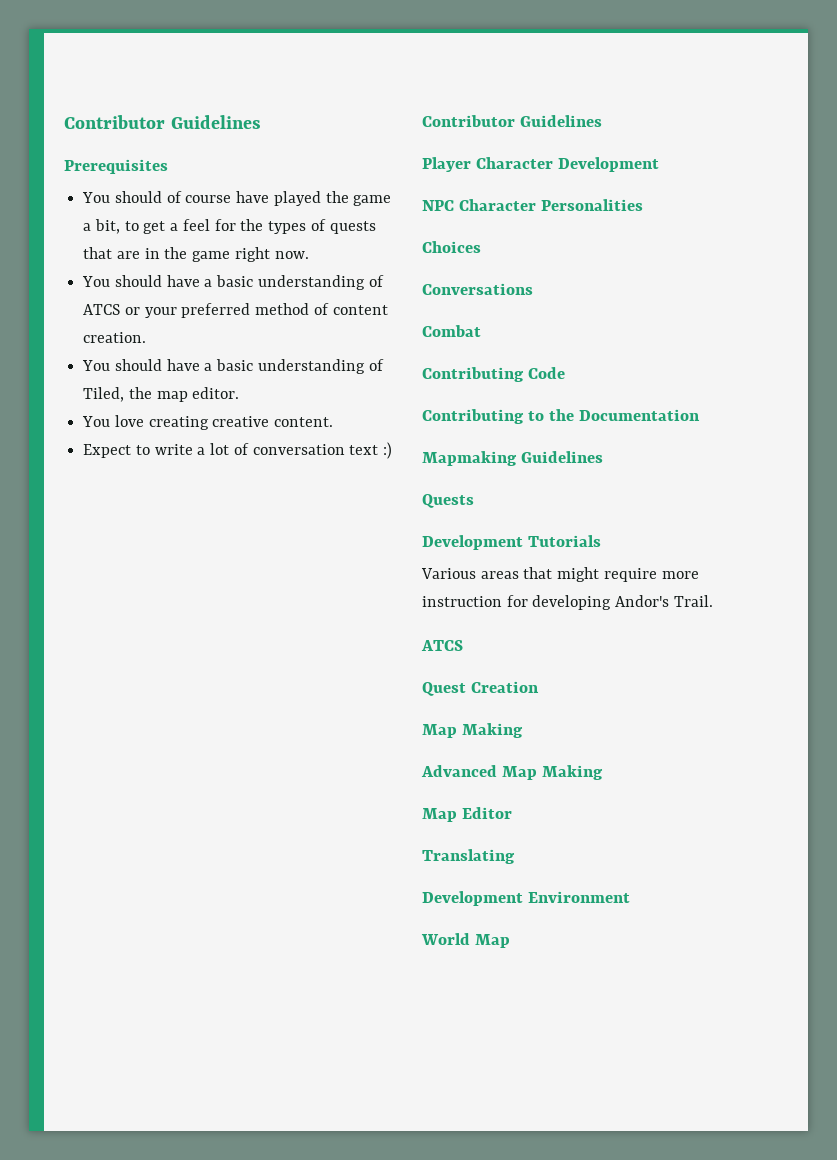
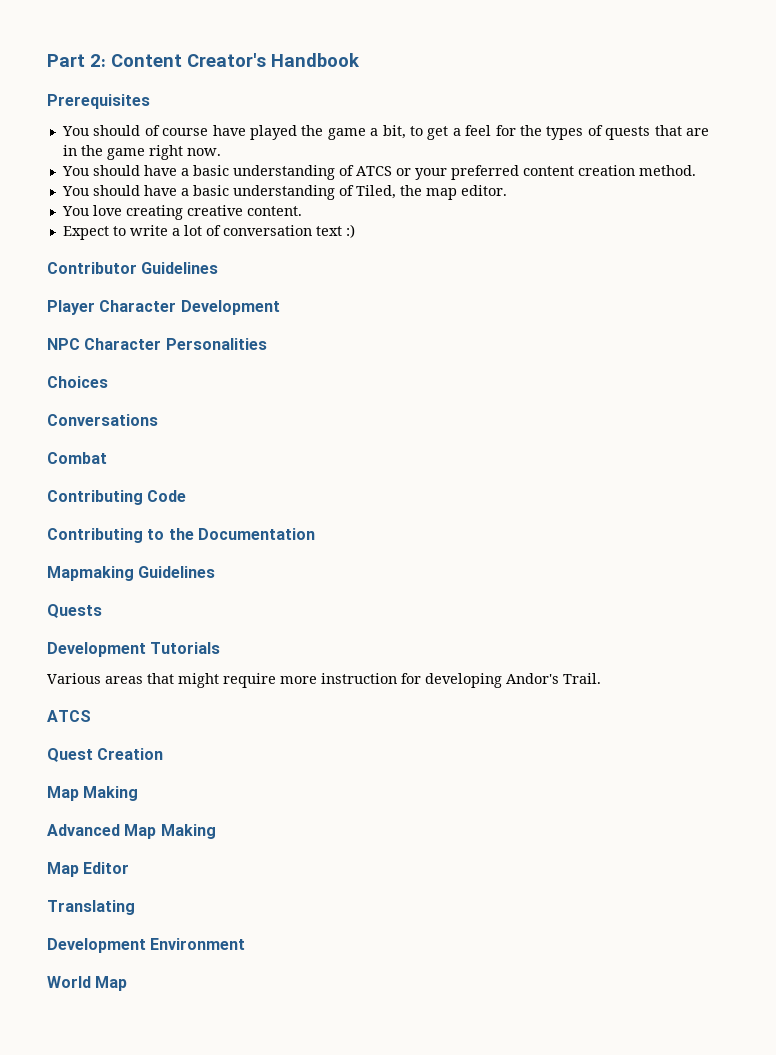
[64,115,261,129] Contributor Guidelines -> [47,53,360,67] Part 2: Content Creator's Handbook
[255,303,388,315] [83,332,147,343] method of content creation. -> [522,165,696,176] content creation method.

